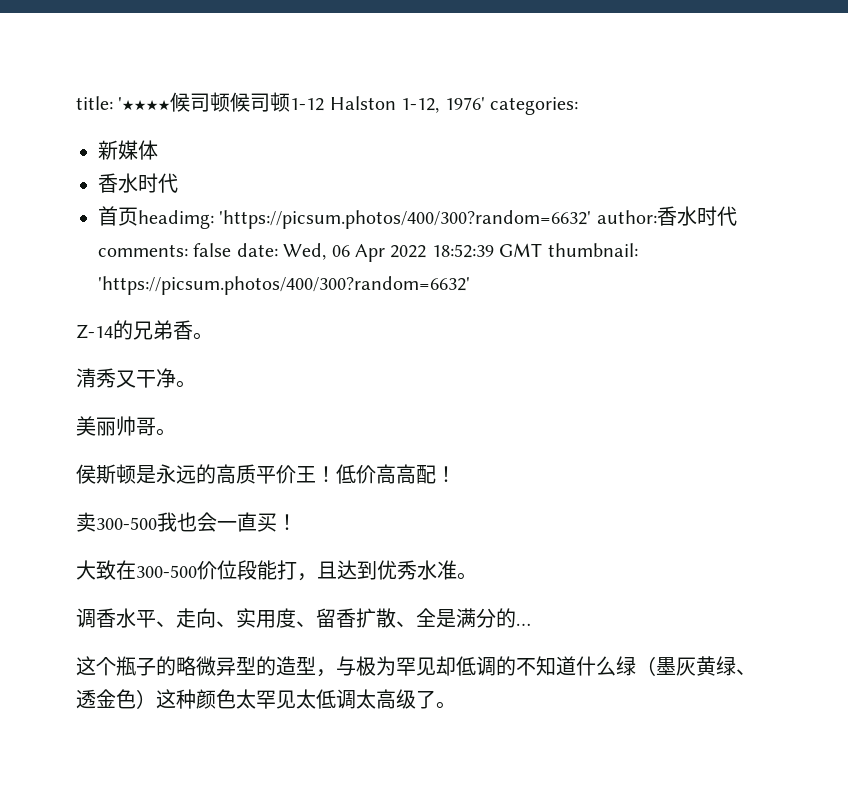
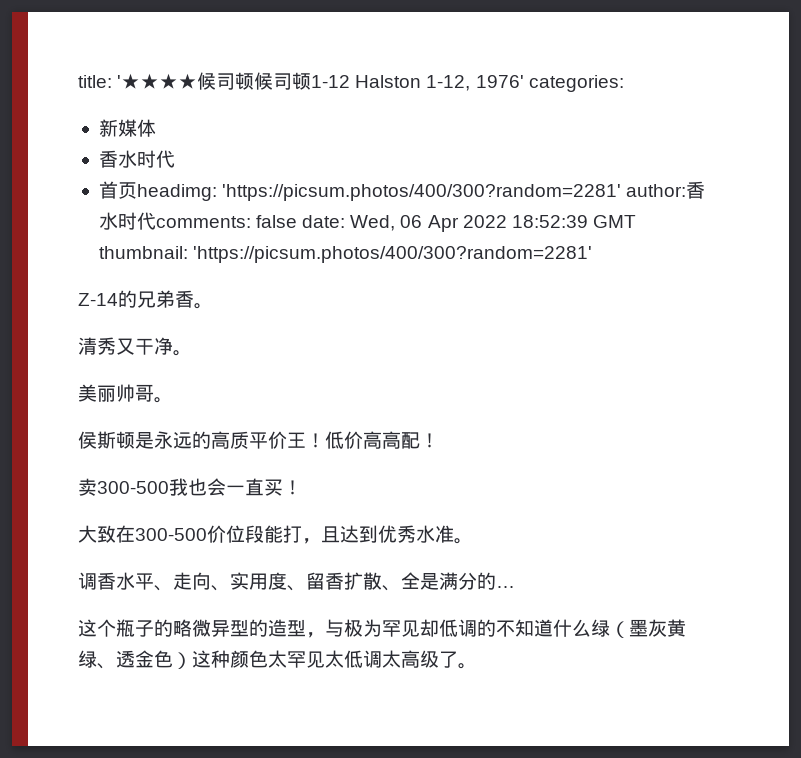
[219,210,592,229] 'https://picsum.photos/400/300?random=6632' -> [222,184,622,201] 'https://picsum.photos/400/300?random=2281'
[98,276,470,295] 'https://picsum.photos/400/300?random=6632' -> [193,246,593,263] 'https://picsum.photos/400/300?random=2281'

